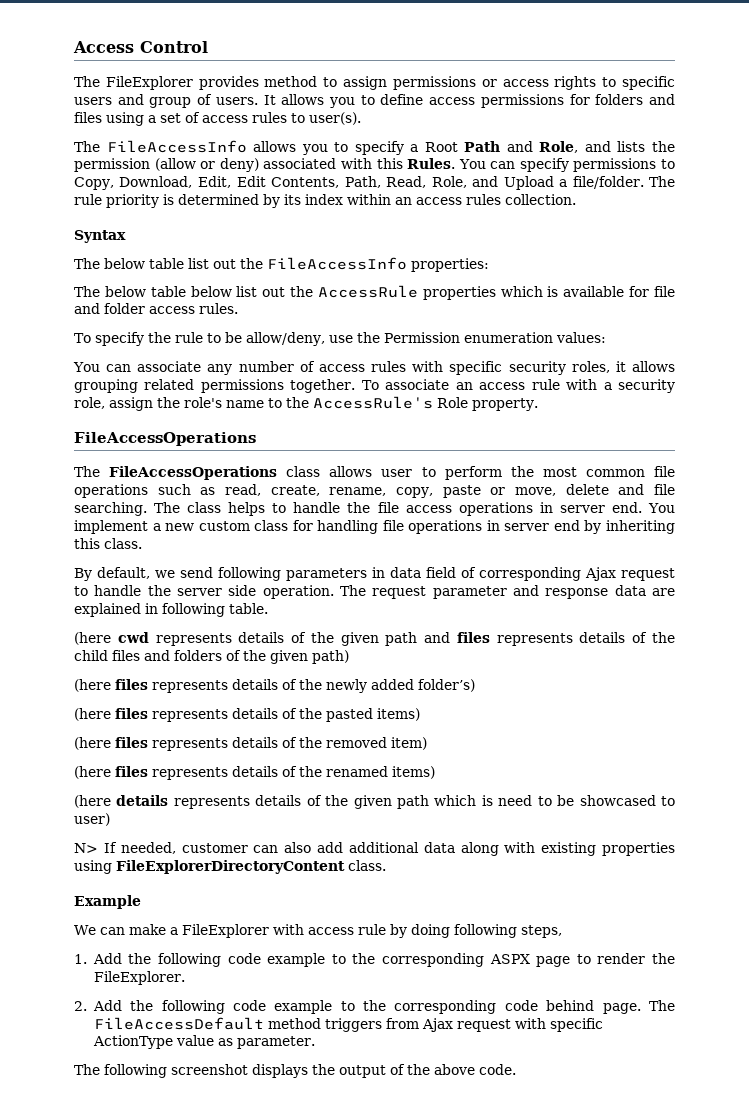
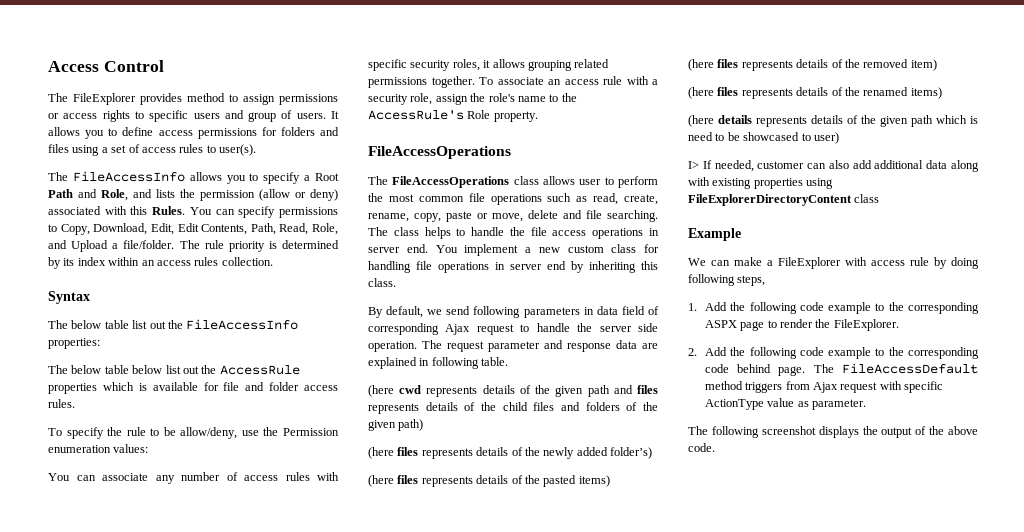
[74,843,98,853] N> -> [688,161,699,169] I>
[348,860,386,871] class. -> [854,194,880,203] class

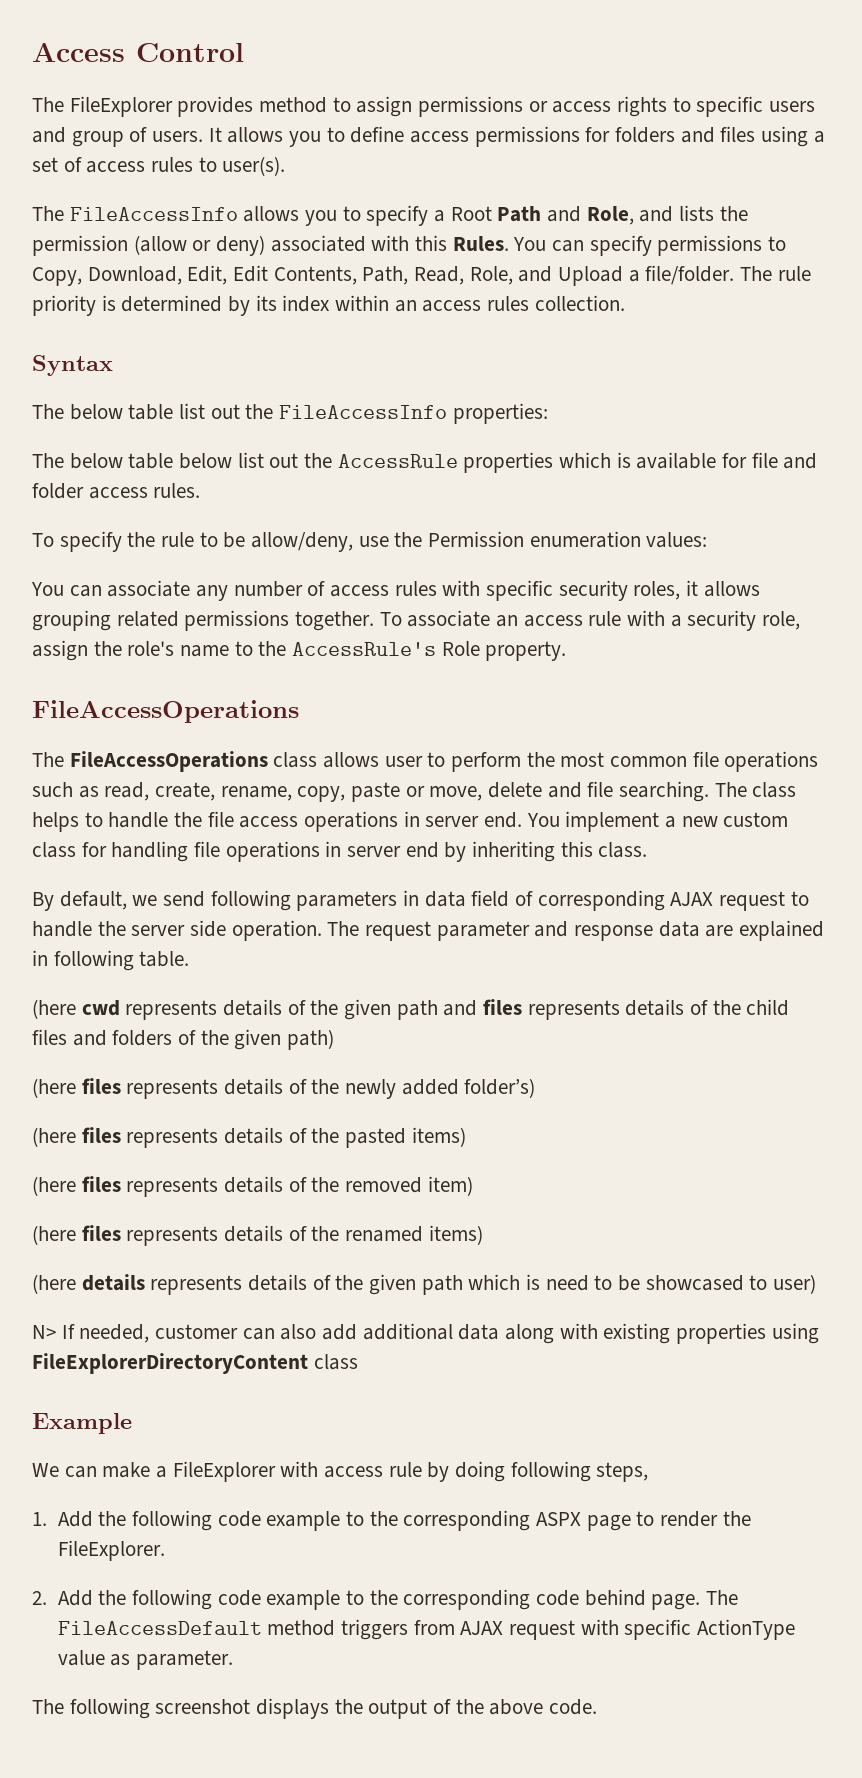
[445,324,471,335] Ajax -> [670,892,714,906] AJAX
[688,161,699,169] I> -> [32,1325,56,1339] N>
[813,382,839,393] Ajax -> [460,1621,504,1635] AJAX

